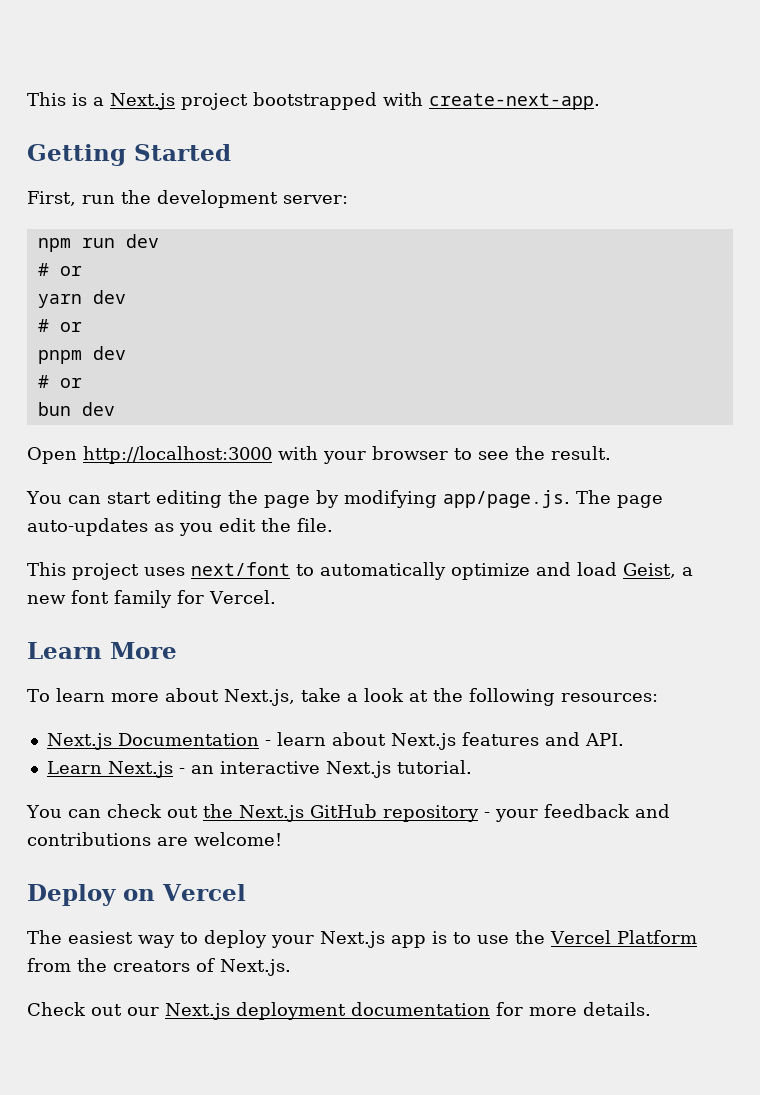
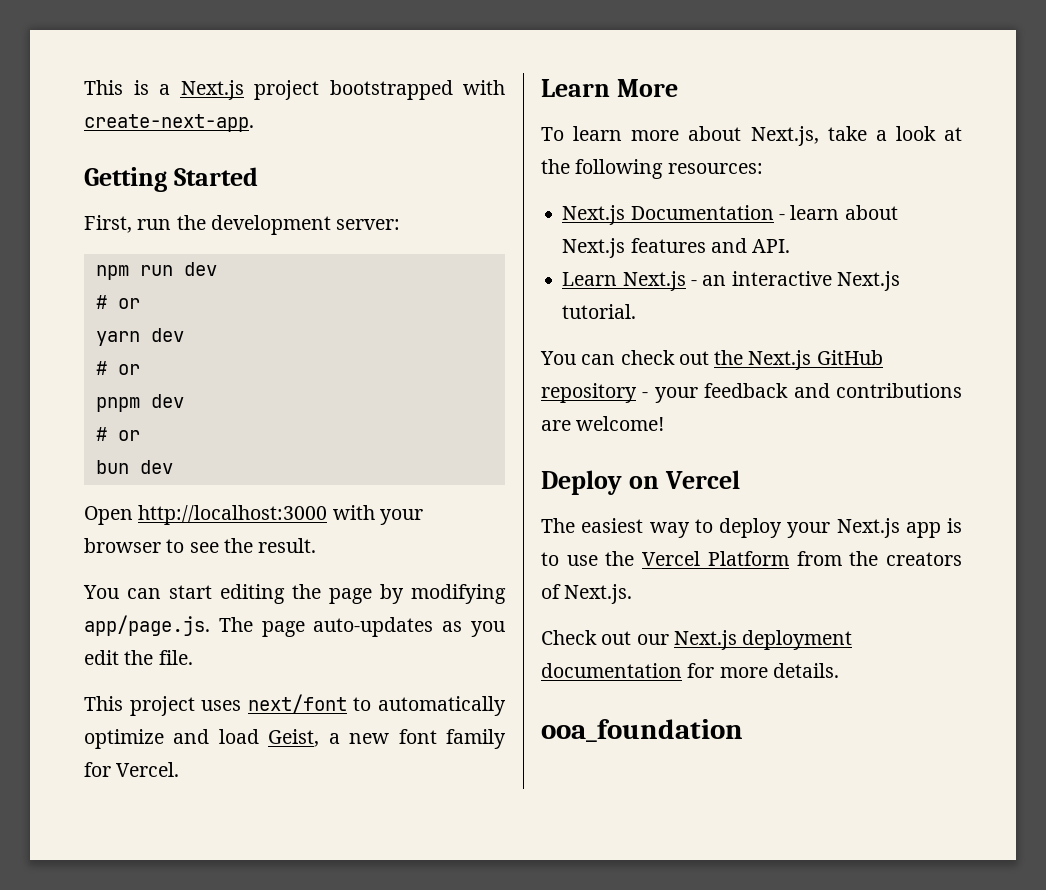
(651, 1009) none -> [541,719,743,742] // ooa_foundation

